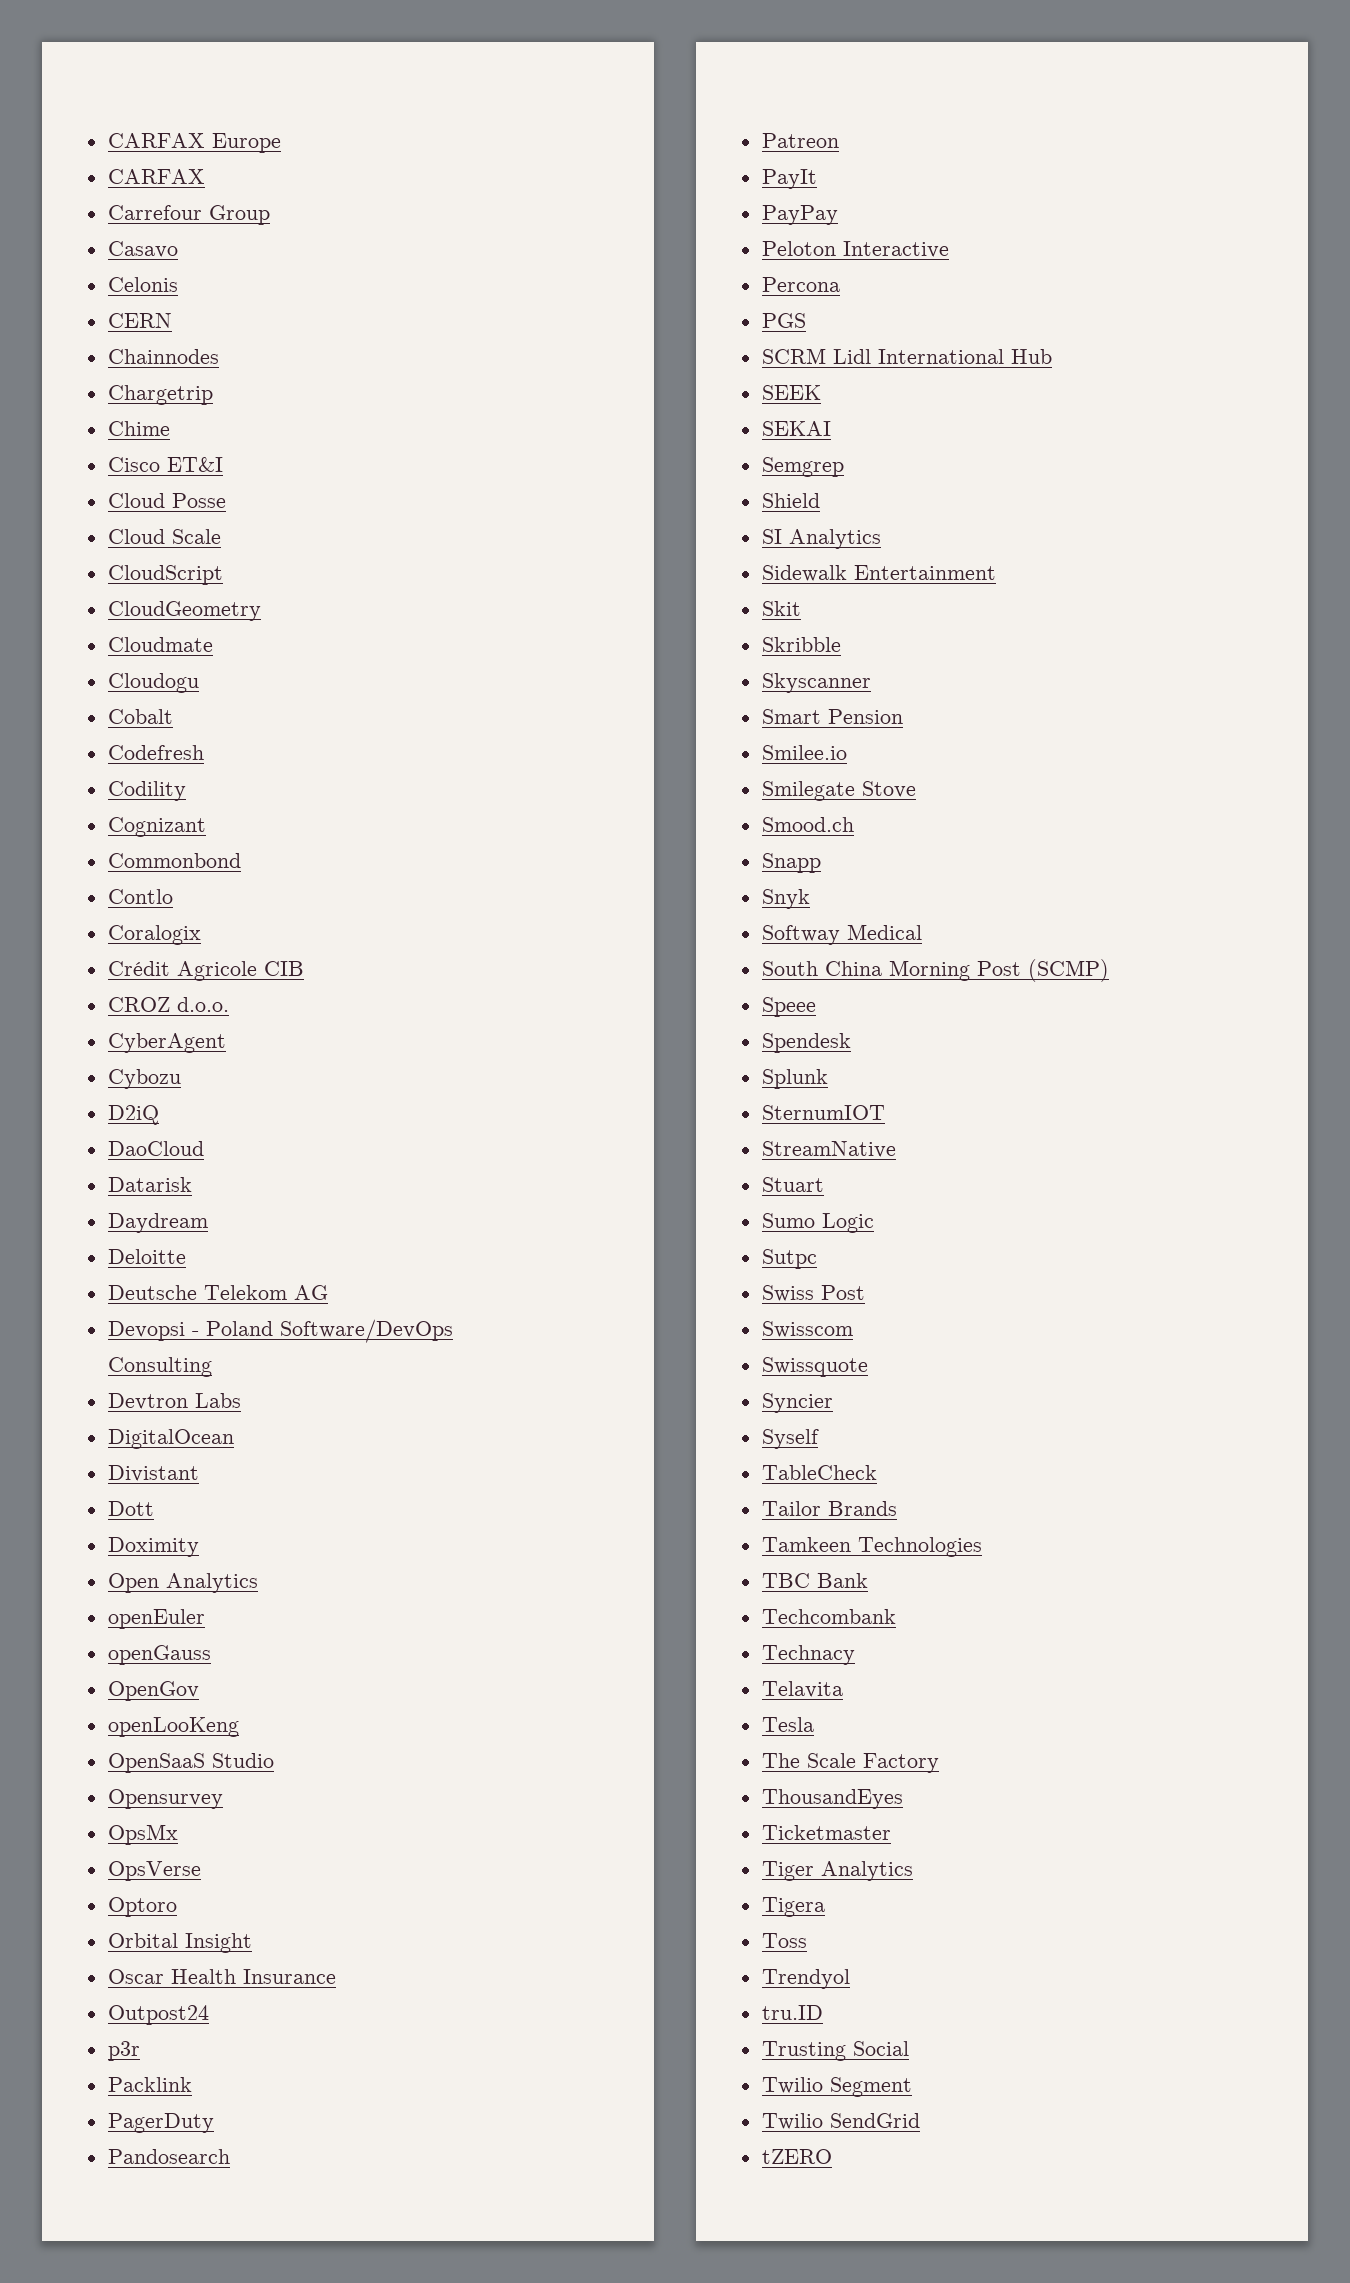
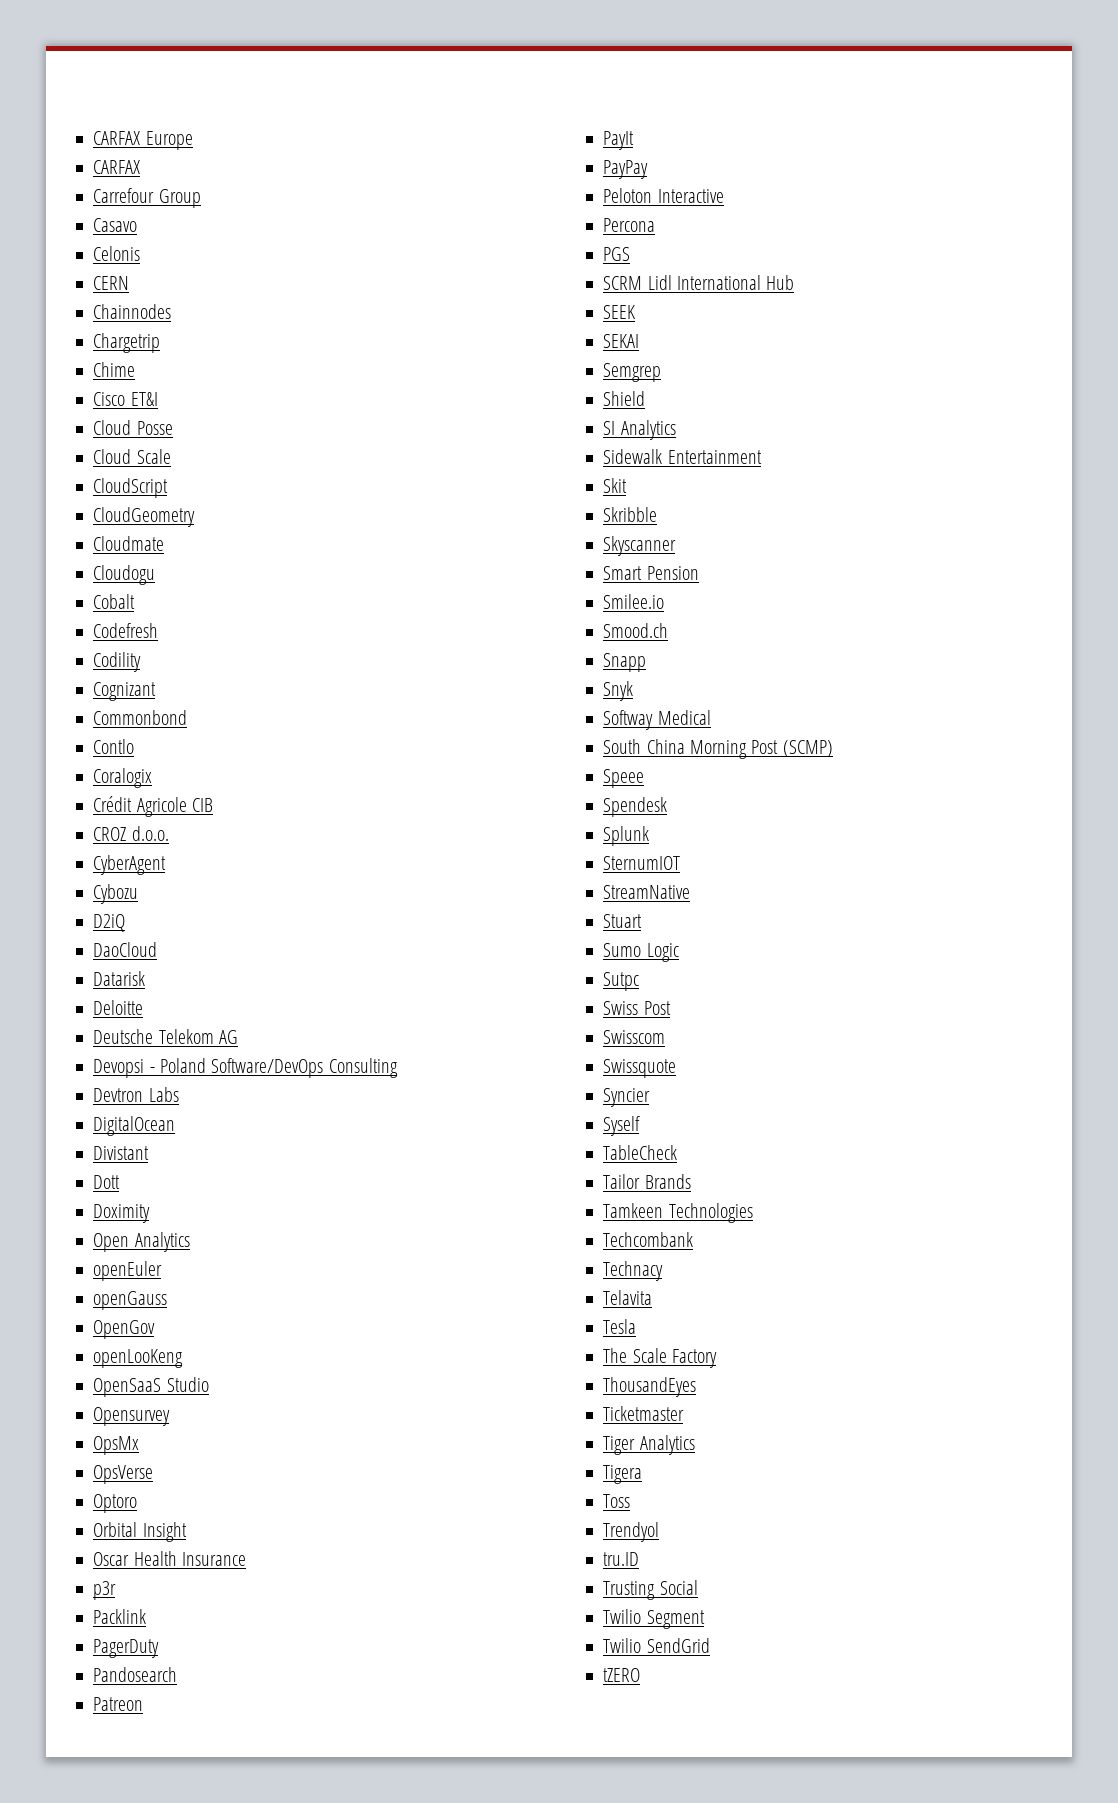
[107,1213,208,1233] // Daydream -> (146, 978) none
[107,2005,209,2025] // Outpost24 -> (246, 1559) none
[761,781,916,801] // Smilegate Stove -> (665, 601) none
[761,1573,868,1588] // TBC Bank -> (753, 1213) none

